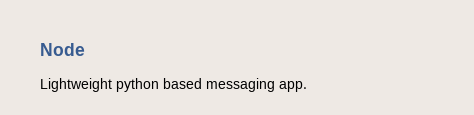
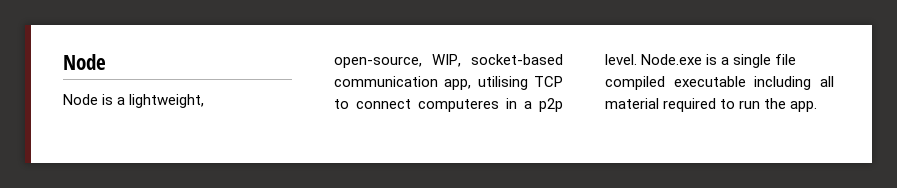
[40,78,275,92] Lightweight python based messaging -> [63,94,205,108] [334,54,563,68] [334,76,563,90] [334,98,563,112] [605,54,797,68] [605,76,834,90] [605,98,787,112] Node is a lightweight, open-source, WIP, socket-based communication app, utilising TCP to connect computeres in a p2p level. Node.exe is a single file compiled executable including all material required to run the

